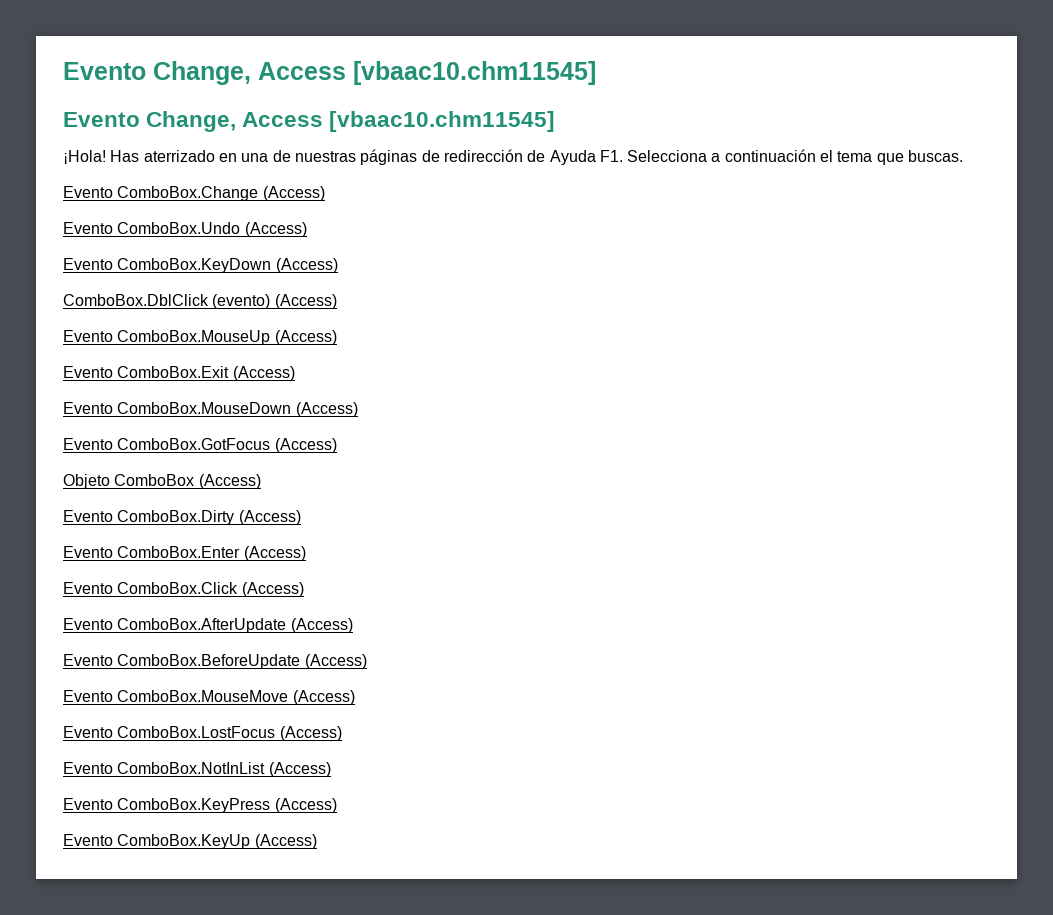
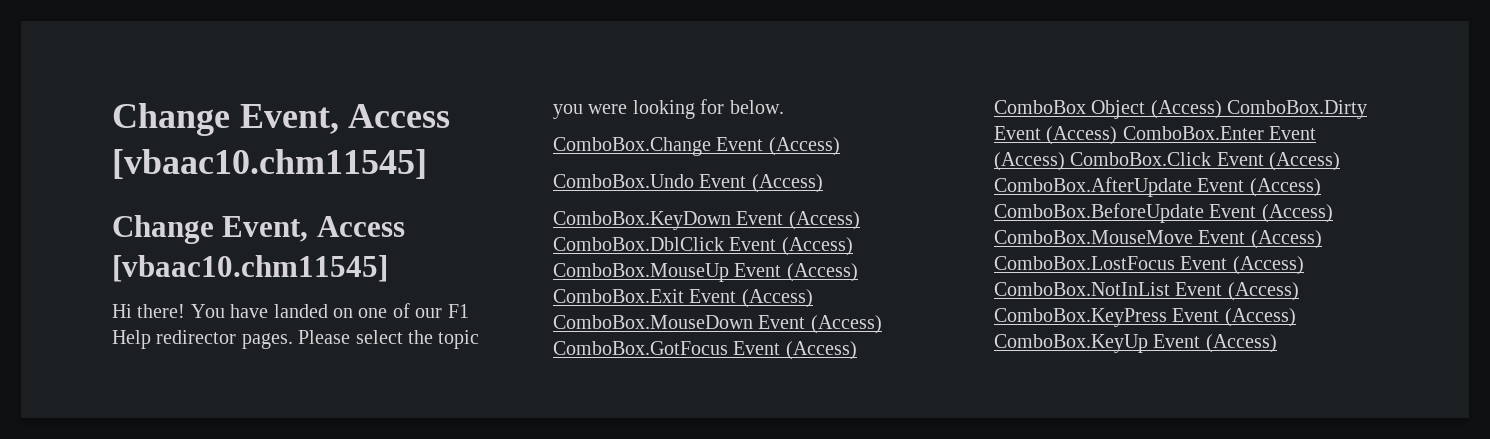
[63,61,596,85] [63,111,556,132] [63,149,964,165] [63,186,325,201] [63,222,307,237] [63,258,338,273] [63,294,337,309] [63,330,337,345] [63,366,295,381] [63,402,358,417] [63,438,337,453] [63,474,261,489] [63,510,301,525] [63,546,306,561] [63,582,304,597] [63,618,353,633] [63,654,367,669] [63,690,355,705] [63,726,342,741] [63,762,331,777] [63,798,337,813] [63,834,251,849] Evento Change, Access [vbaac10.chm11545] // Evento Change, Access [vbaac10.chm11545] // ¡Hola! Has aterrizado en una de nuestras páginas de redirección de Ayuda F1. Selecciona a continuación el tema que buscas. // Evento ComboBox.Change (Access) // Evento ComboBox.Undo (Access) // Evento ComboBox.KeyDown (Access) // ComboBox.DblClick (evento) (Access) // Evento ComboBox.MouseUp (Access) // Evento ComboBox.Exit (Access) // Evento ComboBox.MouseDown (Access) // Evento ComboBox.GotFocus (Access) // Objeto ComboBox (Access) // Evento ComboBox.Dirty (Access) // Evento ComboBox.Enter (Access) // Evento ComboBox.Click (Access) // Evento ComboBox.AfterUpdate (Access) // Evento ComboBox.BeforeUpdate (Access) // Evento ComboBox.MouseMove (Access) // Evento ComboBox.LostFocus (Access) // Evento ComboBox.NotInList (Access) // Evento ComboBox.KeyPress (Access) // Evento ComboBox.KeyUp -> [112,103,451,136] [112,149,427,179] [112,215,405,244] [112,255,388,282] [112,303,469,318] [112,330,480,349] [553,99,784,119] [553,137,840,156] [553,174,823,193] [553,211,860,230] [553,237,853,256] [553,263,858,282] [553,289,813,308] [553,315,882,334] [553,341,857,360] [994,100,1368,119] [994,126,1317,145] [994,152,1341,171] [994,177,1321,197] [994,203,1333,223] [994,230,1322,249] [994,256,1304,275] [994,282,1299,301] [994,308,1296,327] [994,334,1201,353] Change Event, Access [vbaac10.chm11545] // Change Event, Access [vbaac10.chm11545] // Hi there! You have landed on one of our F1 Help redirector pages. Please select the topic you were looking for below. // ComboBox.Change Event (Access) // ComboBox.Undo Event (Access) // ComboBox.KeyDown Event (Access) ComboBox.DblClick Event (Access) ComboBox.MouseUp Event (Access) ComboBox.Exit Event (Access) ComboBox.MouseDown Event (Access) ComboBox.GotFocus Event (Access) ComboBox Object (Access) ComboBox.Dirty Event (Access) ComboBox.Enter Event (Access) ComboBox.Click Event (Access) ComboBox.AfterUpdate Event (Access) ComboBox.BeforeUpdate Event (Access) ComboBox.MouseMove Event (Access) ComboBox.LostFocus Event (Access) ComboBox.NotInList Event (Access) ComboBox.KeyPress Event (Access) ComboBox.KeyUp Event

